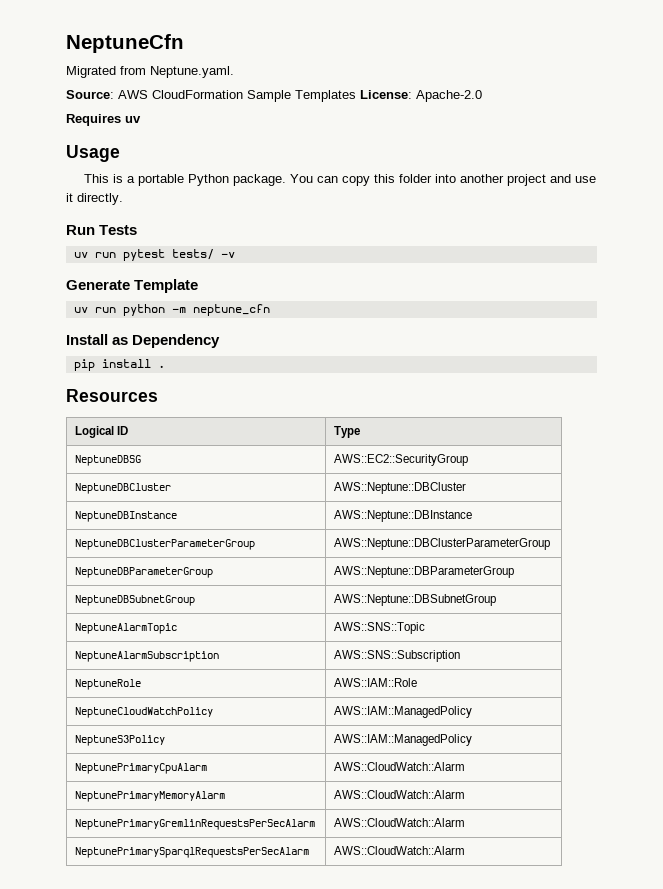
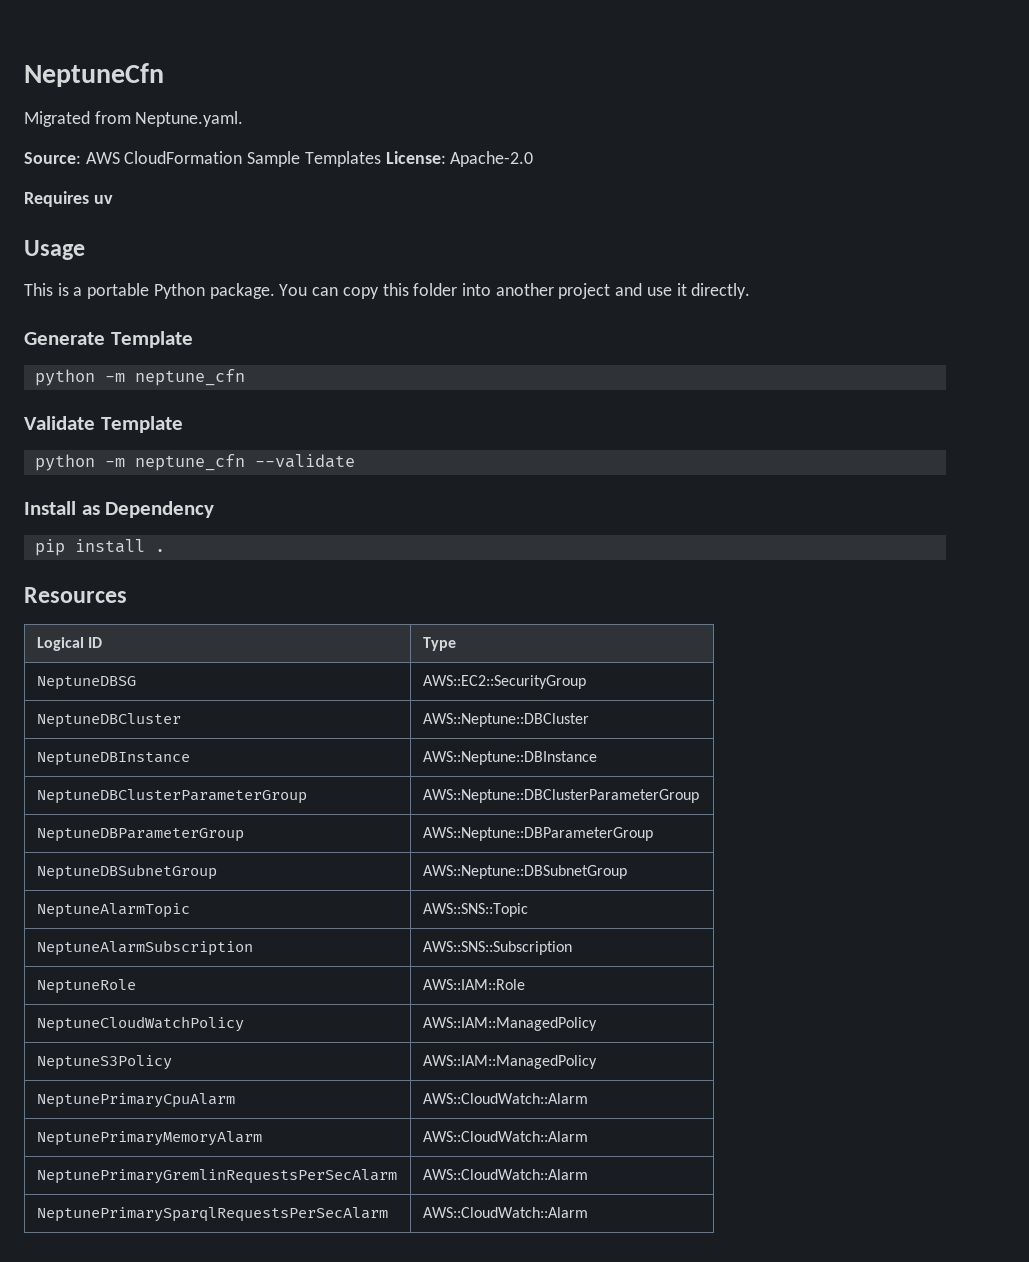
[66,225,138,235] [73,249,235,261] // Run Tests // uv run pytest tests/ -v -> (751, 291) none
[73,304,270,316] uv run python -m neptune_cfn -> [34,369,245,386] [24,416,183,433] [34,454,355,471] python -m neptune_cfn // Validate Template // python -m neptune_cfn --validate

